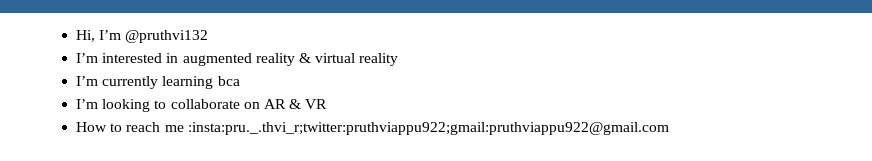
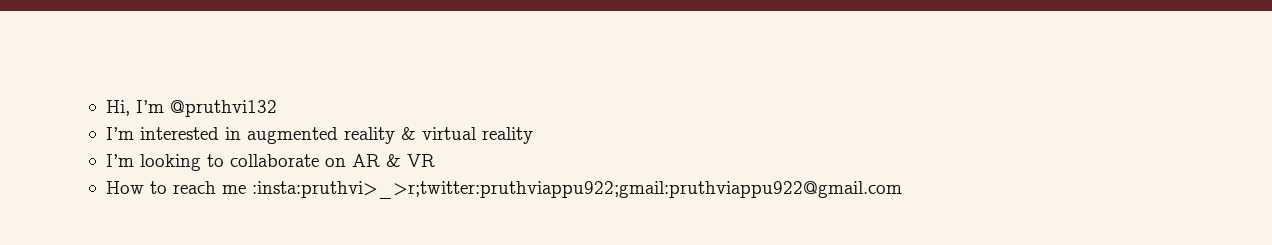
[76,76,240,89] // I’m currently learning bca -> (533, 135) none
[187,122,669,135] :insta:pru._.thvi_r;twitter:pruthviappu922;gmail:pruthviappu922@gmail.com -> [251,181,902,199] :insta:pruthvi>_>r;twitter:pruthviappu922;gmail:pruthviappu922@gmail.com

